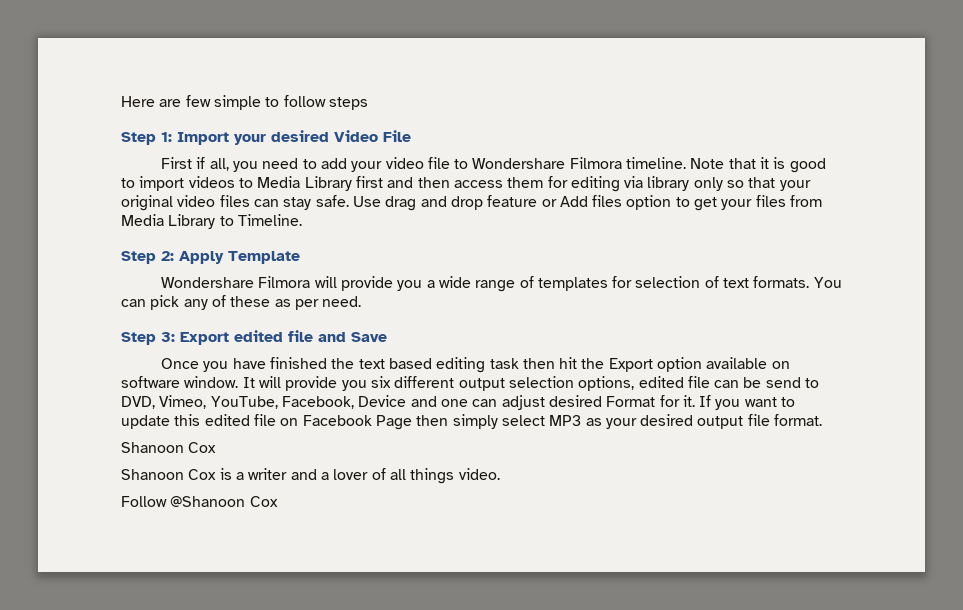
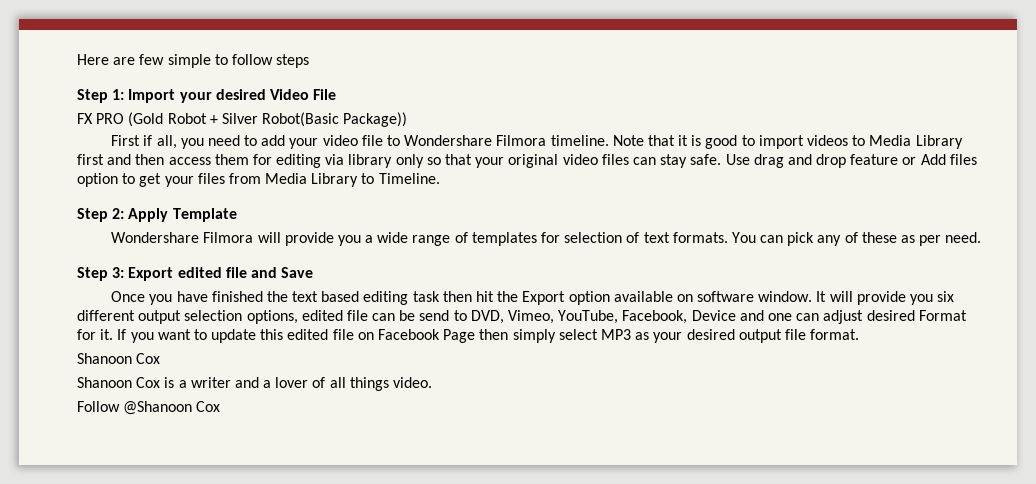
(411, 136) none -> [77,112,408,127] // FX PRO (Gold Robot + Silver Robot(Basic Package))

